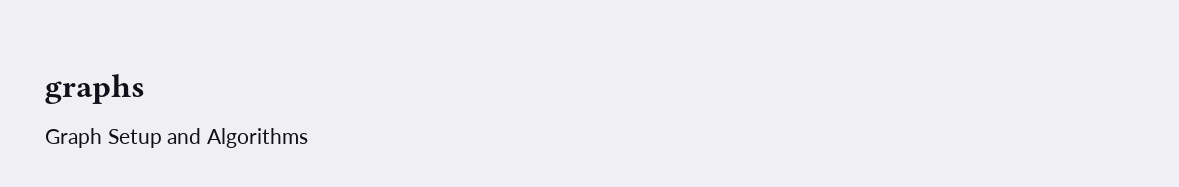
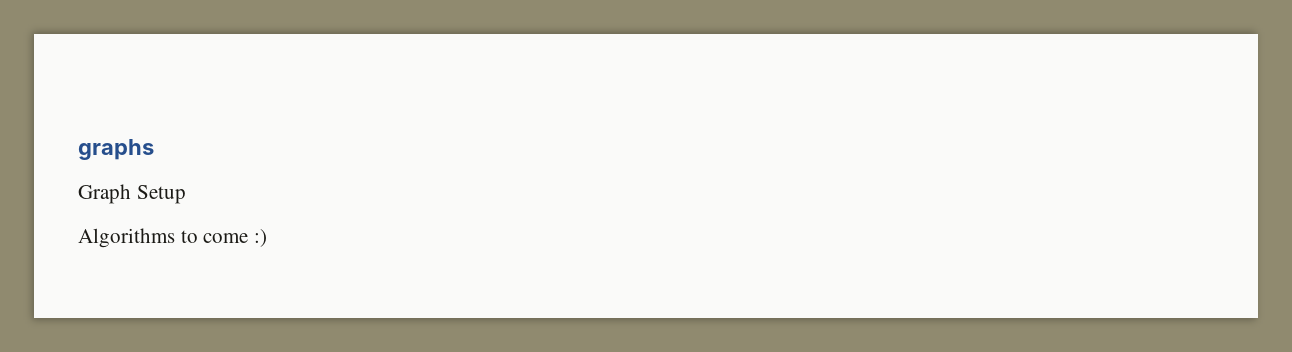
[167,128,309,148] and Algorithms -> [78,228,268,248] // Algorithms to come :)

